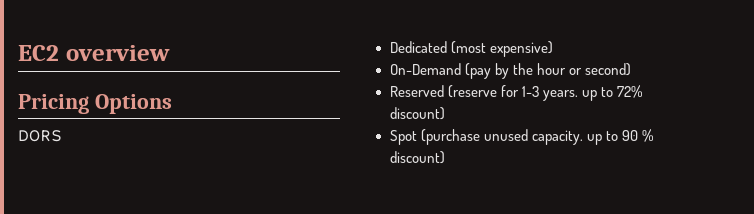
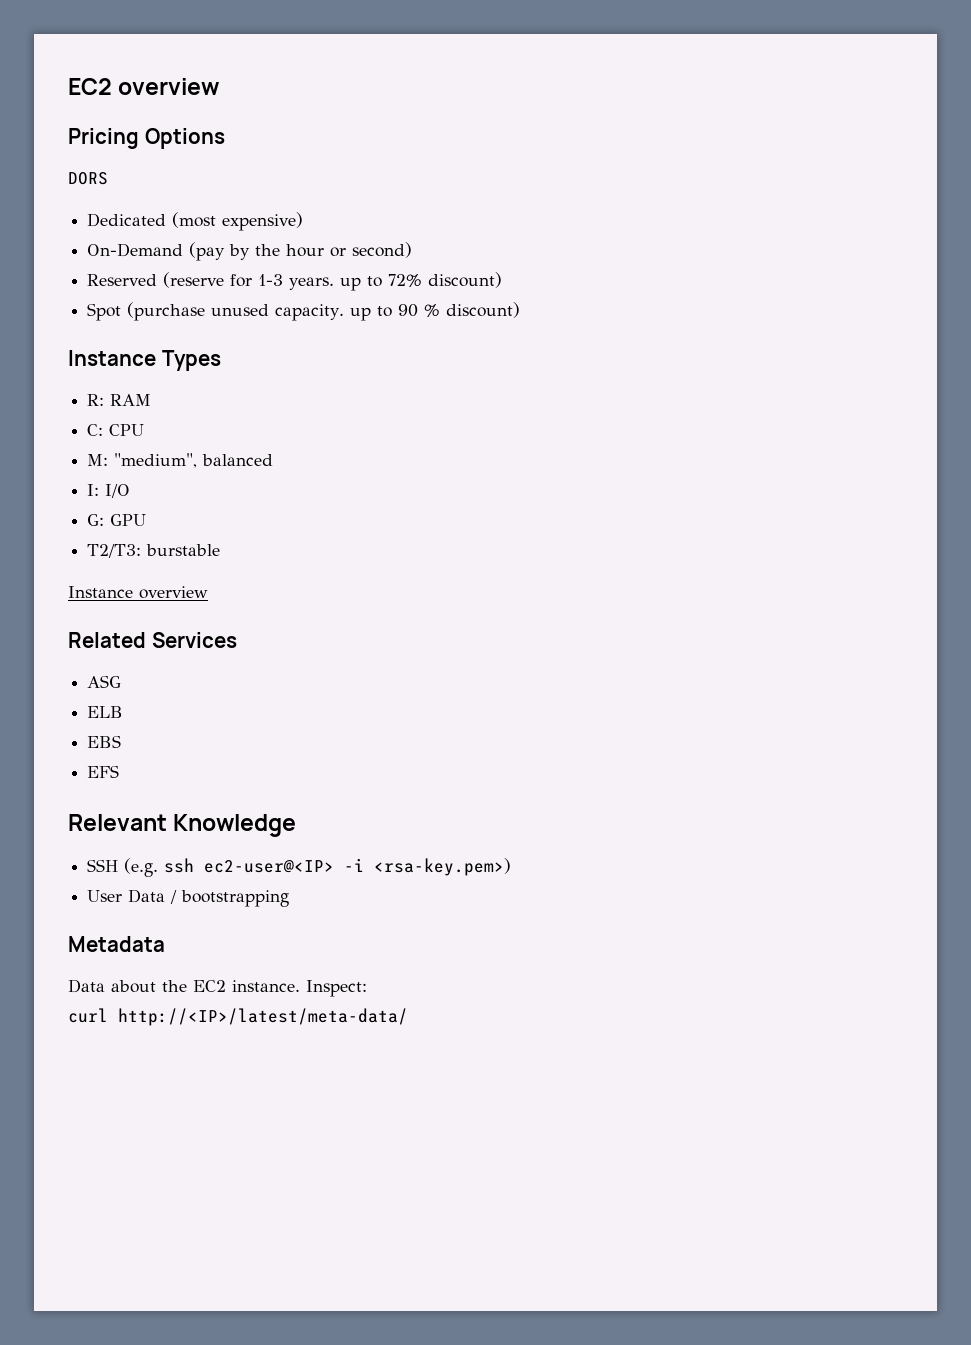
(445, 157) none -> [68,350,221,371] [87,394,152,406] [87,424,145,436] [87,453,274,468] [87,484,131,498] [87,514,147,526] [87,544,221,558] [68,586,208,599] [68,632,237,648] [87,675,122,688] [87,706,124,718] [87,735,122,748] [87,765,120,778] [68,814,297,837] [87,858,512,877] [87,889,290,907] [68,936,165,952] [68,979,367,997] [68,1008,408,1026] // Instance Types // R: RAM // C: CPU // M: "medium", balanced // I: I/O // G: GPU // T2/T3: burstable // Instance overview // Related Services // ASG // ELB // EBS // EFS // Relevant Knowledge // SSH (e.g. ssh ec2-user@<IP> -i <rsa-key.pem>) // User Data / bootstrapping // Metadata // Data about the EC2 instance. Inspect: // curl http://<IP>/latest/meta-data/

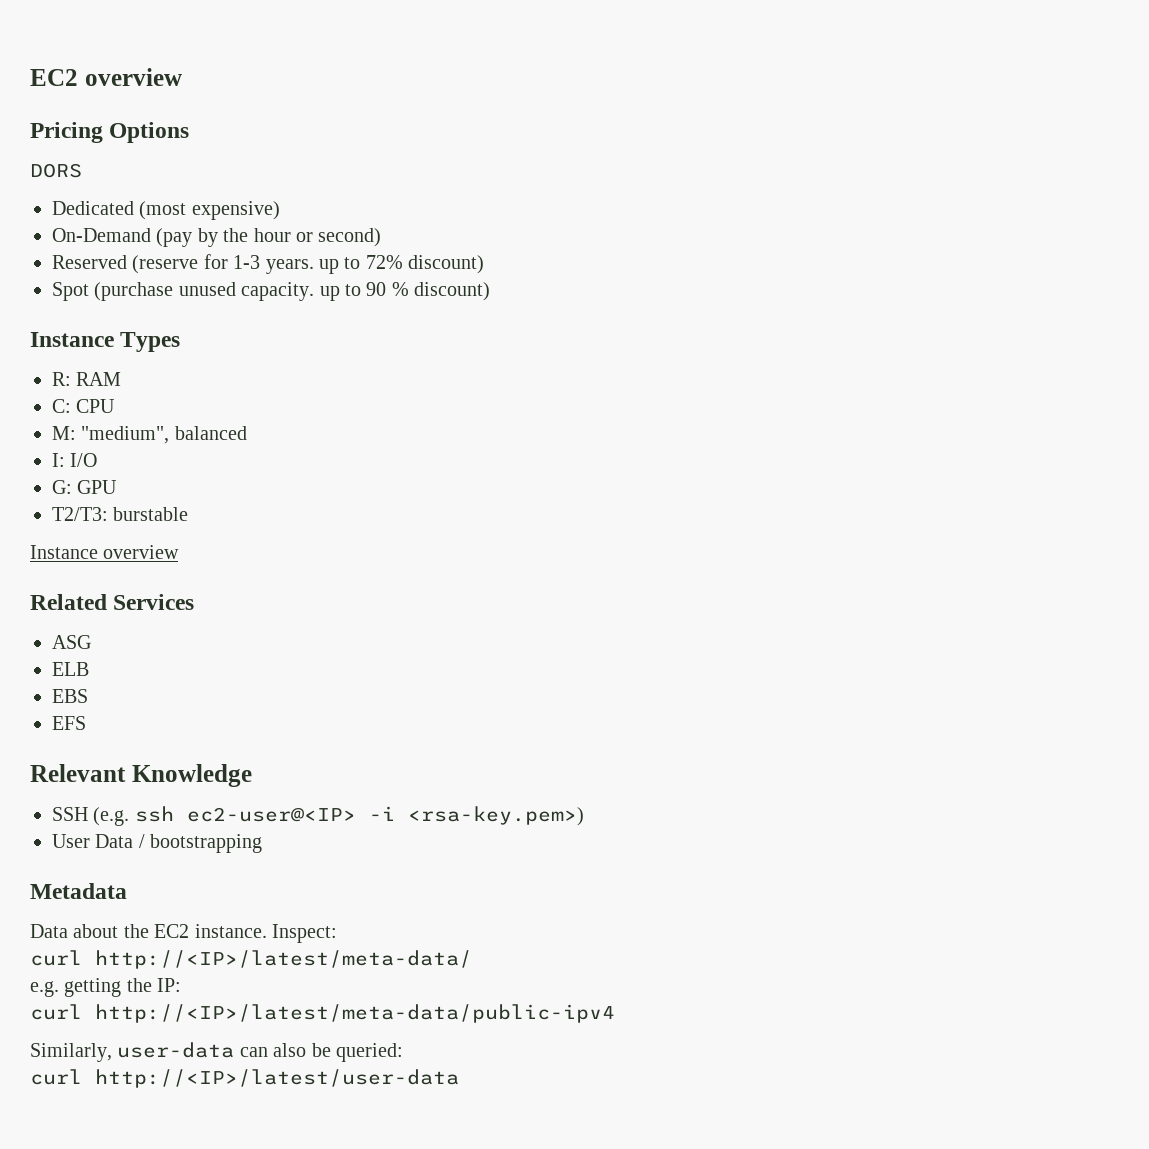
(408, 1017) none -> [30,978,182,997] [30,1004,615,1023] [30,1042,403,1062] [30,1069,459,1088] // e.g. getting the IP: // curl http://<IP>/latest/meta-data/public-ipv4 // Similarly, user-data can also be queried: // curl http://<IP>/latest/user-data

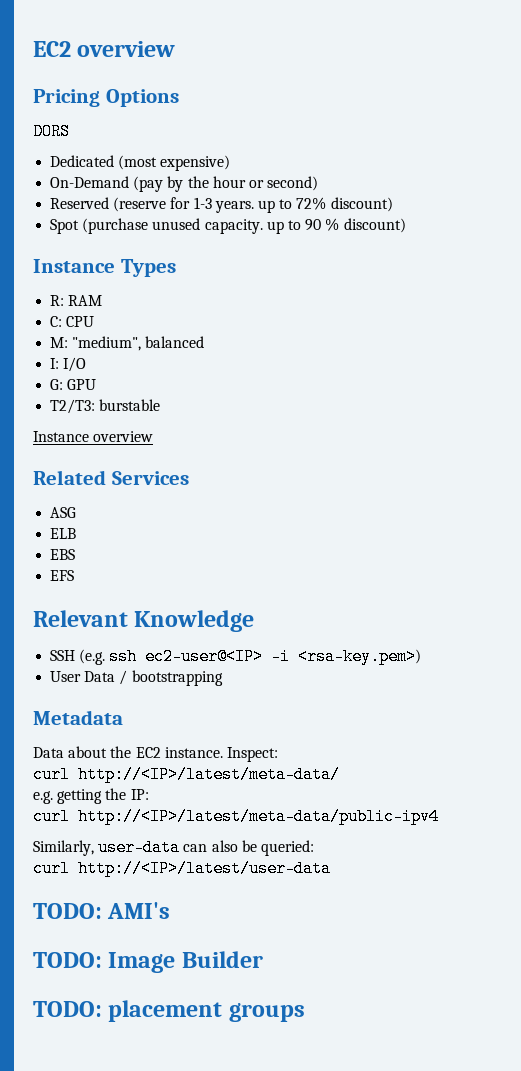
(459, 1078) none -> [33,902,171,919] [33,951,263,973] [33,1000,305,1022] // TODO: AMI's // TODO: Image Builder // TODO: placement groups

